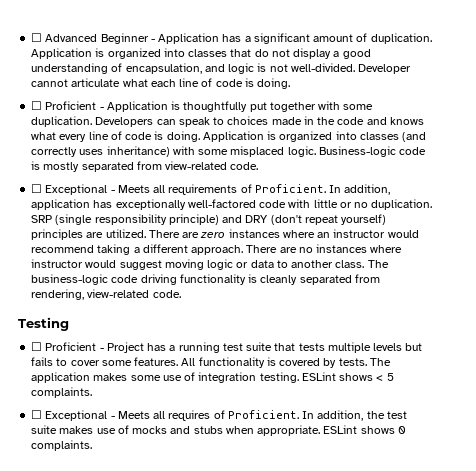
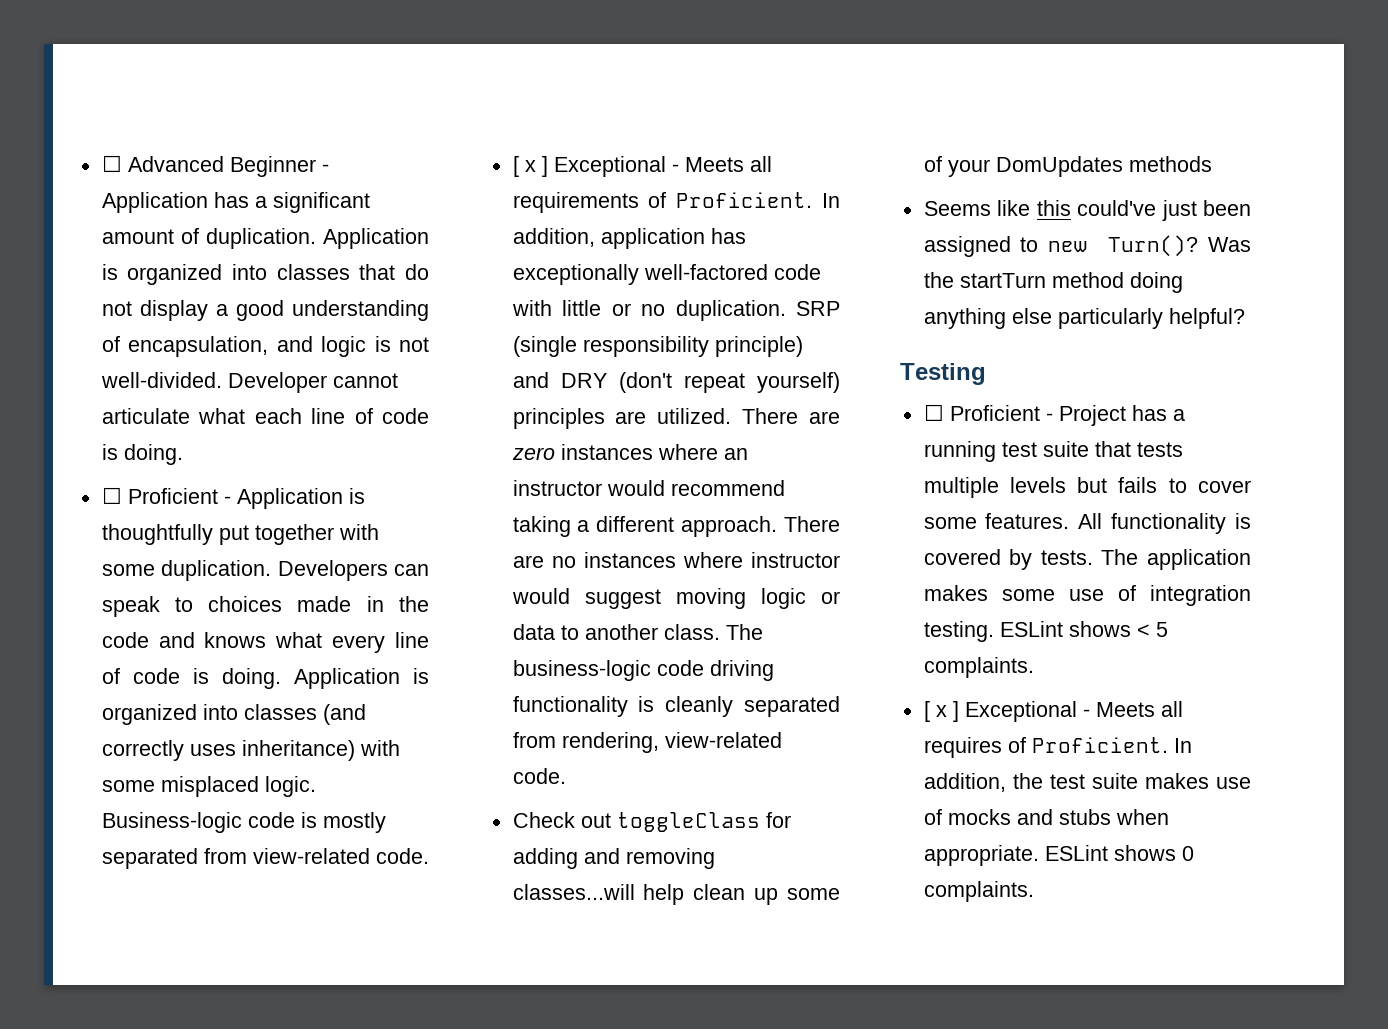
[31,184,43,193] ☐ -> [512,156,548,177] [ x ]
(181, 294) none -> [512,812,791,832] [512,848,715,869] [512,884,840,905] [923,156,1212,177] [923,200,1251,221] [923,235,1251,257] [923,272,1183,293] [923,308,1245,329] // Check out toggleClass for adding and removing classes...will help clean up some of your DomUpdates methods // Seems like this could've just been assigned to new Turn()? Was the startTurn method doing anything else particularly helpful?
[31,410,43,419] ☐ -> [923,701,959,722] [ x ]

